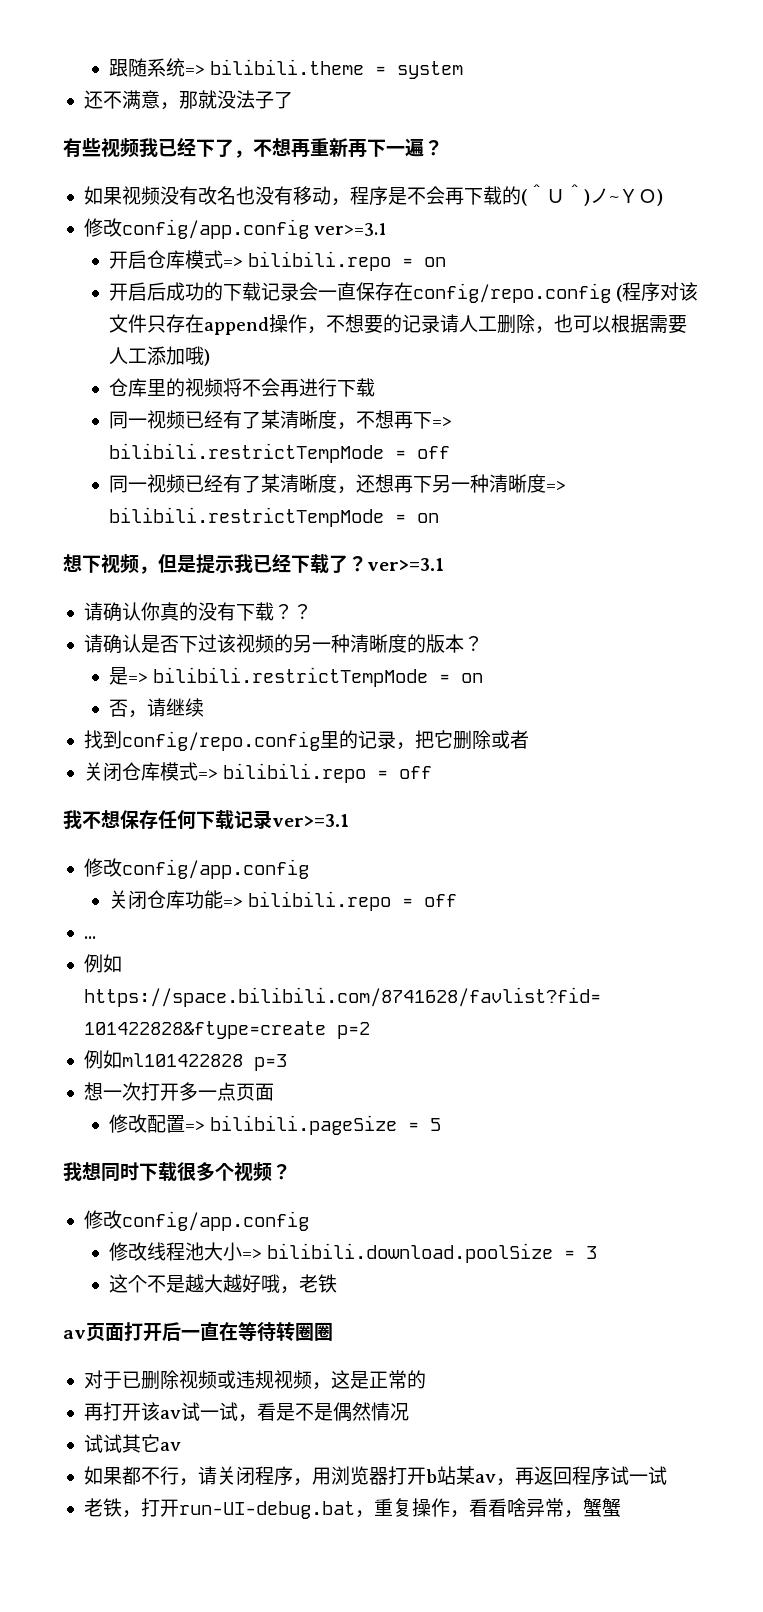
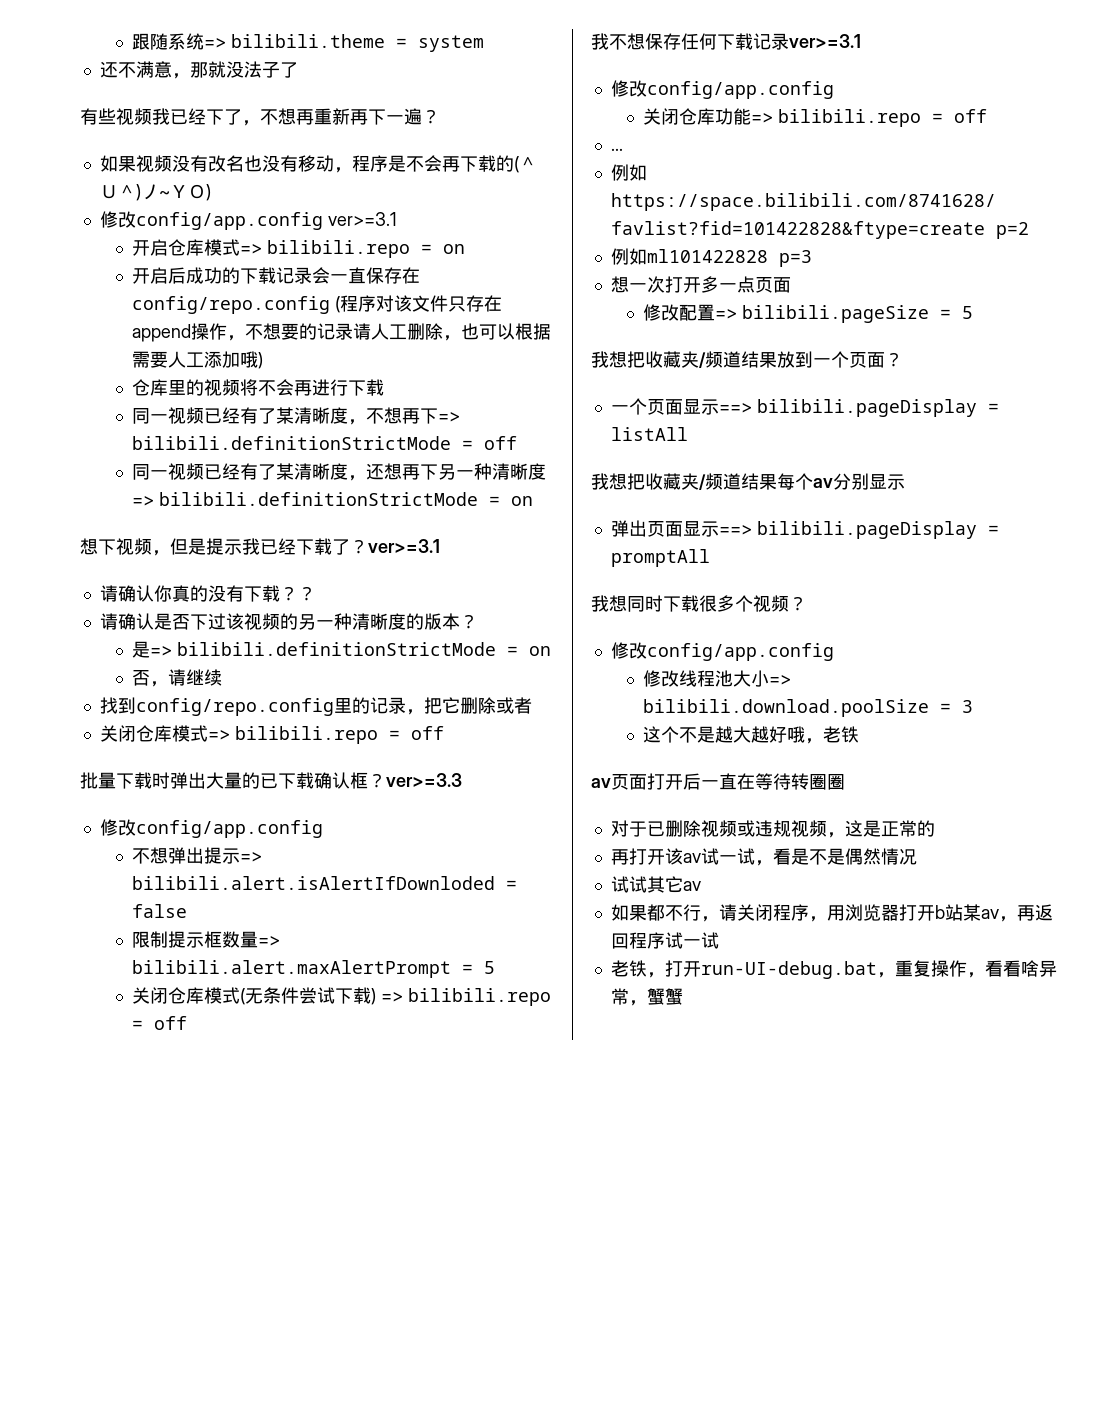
[108,443,384,463] bilibili.restrictTempMode -> [132,436,452,450] bilibili.definitionStrictMode
[108,507,384,527] bilibili.restrictTempMode -> [159,492,479,506] bilibili.definitionStrictMode
[152,667,428,687] bilibili.restrictTempMode -> [177,642,497,656] bilibili.definitionStrictMode
(433, 772) none -> [80,772,462,789] [99,819,323,838] [132,847,263,864] [132,876,518,890] [132,904,188,918] [132,931,281,948] [132,960,496,978] [132,987,552,1006] [132,1016,188,1030] // 批量下载时弹出大量的已下载确认框？ver>=3.3 // 修改config/app.config // 不想弹出提示=> bilibili.alert.isAlertIfDownloded = false // 限制提示框数量=> bilibili.alert.maxAlertPrompt = 5 // 关闭仓库模式(无条件尝试下载) => bilibili.repo = off
(441, 1124) none -> [591,351,903,368] [610,398,999,417] [610,427,688,441] [591,473,905,490] [610,520,999,539] [610,549,710,567] // 我想把收藏夹/频道结果放到一个页面？ // 一个页面显示==> bilibili.pageDisplay = listAll // 我想把收藏夹/频道结果每个av分别显示 // 弹出页面显示==> bilibili.pageDisplay = promptAll

